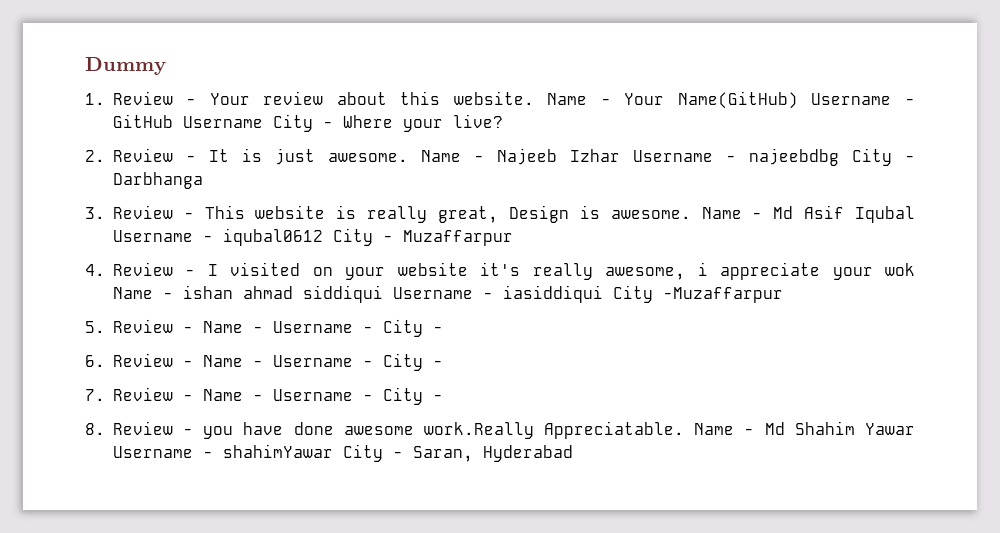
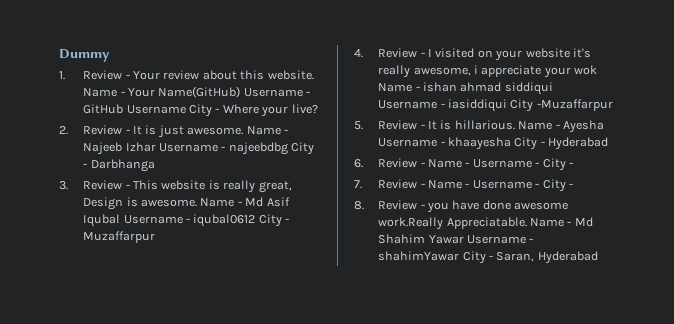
[202,319,443,337] Name - Username - City - -> [428,120,604,133] [378,137,609,150] It is hillarious. Name - Ayesha Username - khaayesha City - Hyderabad

